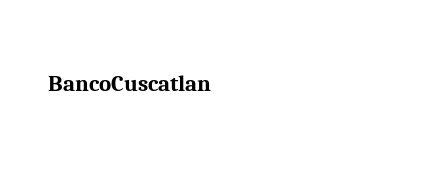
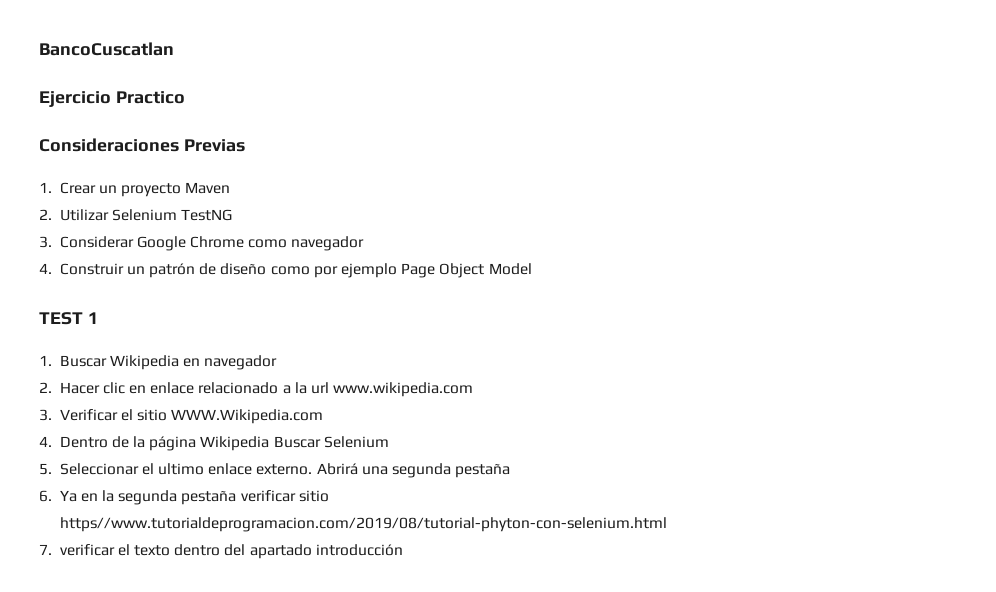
(211, 83) none -> [39,91,185,107] [39,138,245,152] [39,182,231,197] [39,209,233,221] [39,236,365,251] [39,263,532,278] [39,312,98,325] [39,355,278,370] [39,382,474,397] [39,409,324,424] [39,436,389,451] [39,463,511,478] [39,490,329,505] [59,517,667,532] [39,544,403,559] // Ejercicio Practico // Consideraciones Previas // 1. Crear un proyecto Maven // 2. Utilizar Selenium TestNG // 3. Considerar Google Chrome como navegador // 4. Construir un patrón de diseño como por ejemplo Page Object Model // TEST 1 // 1. Buscar Wikipedia en navegador // 2. Hacer clic en enlace relacionado a la url www.wikipedia.com // 3. Verificar el sitio WWW.Wikipedia.com // 4. Dentro de la página Wikipedia Buscar Selenium // 5. Seleccionar el ultimo enlace externo. Abrirá una segunda pestaña // 6. Ya en la segunda pestaña verificar sitio https//www.tutorialdeprogramacion.com/2019/08/tutorial-phyton-con-selenium.html // 7. verificar el texto dentro del apartado introducción

